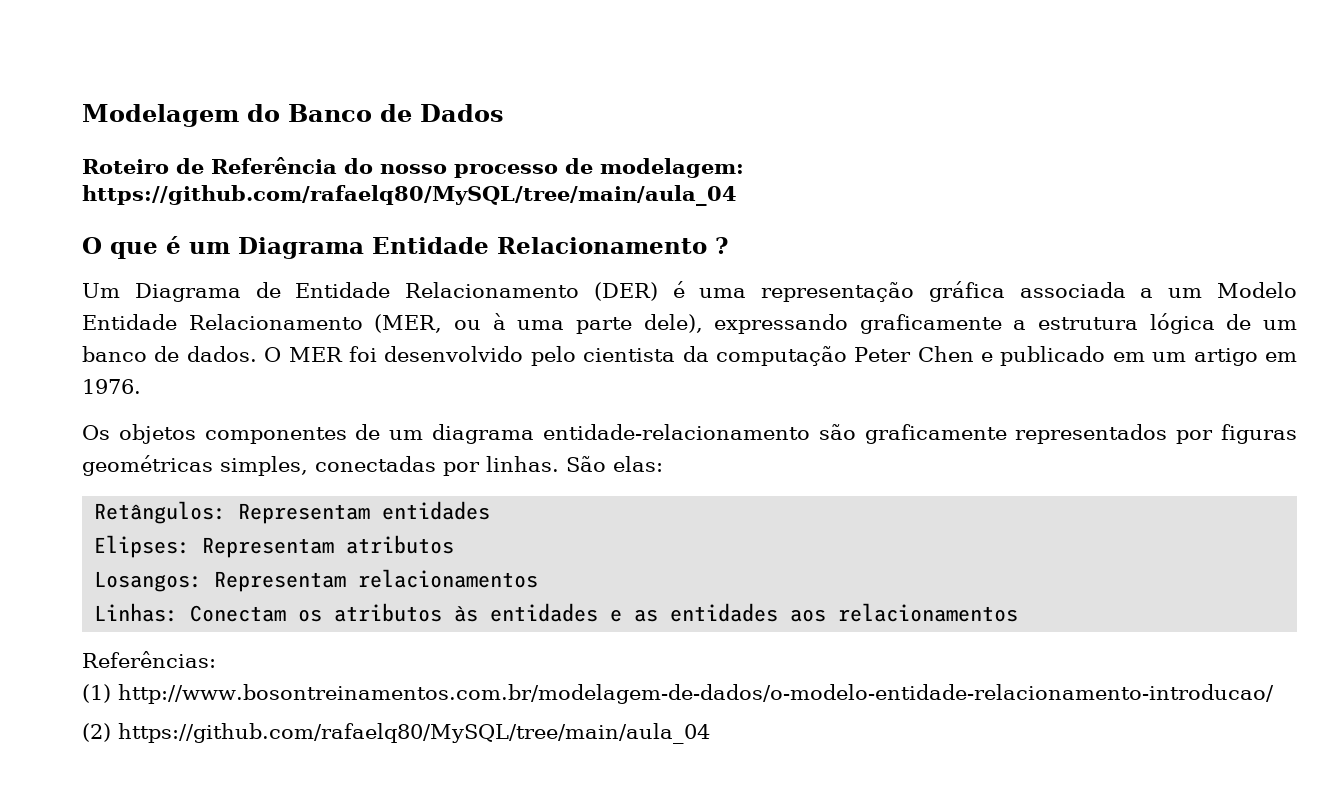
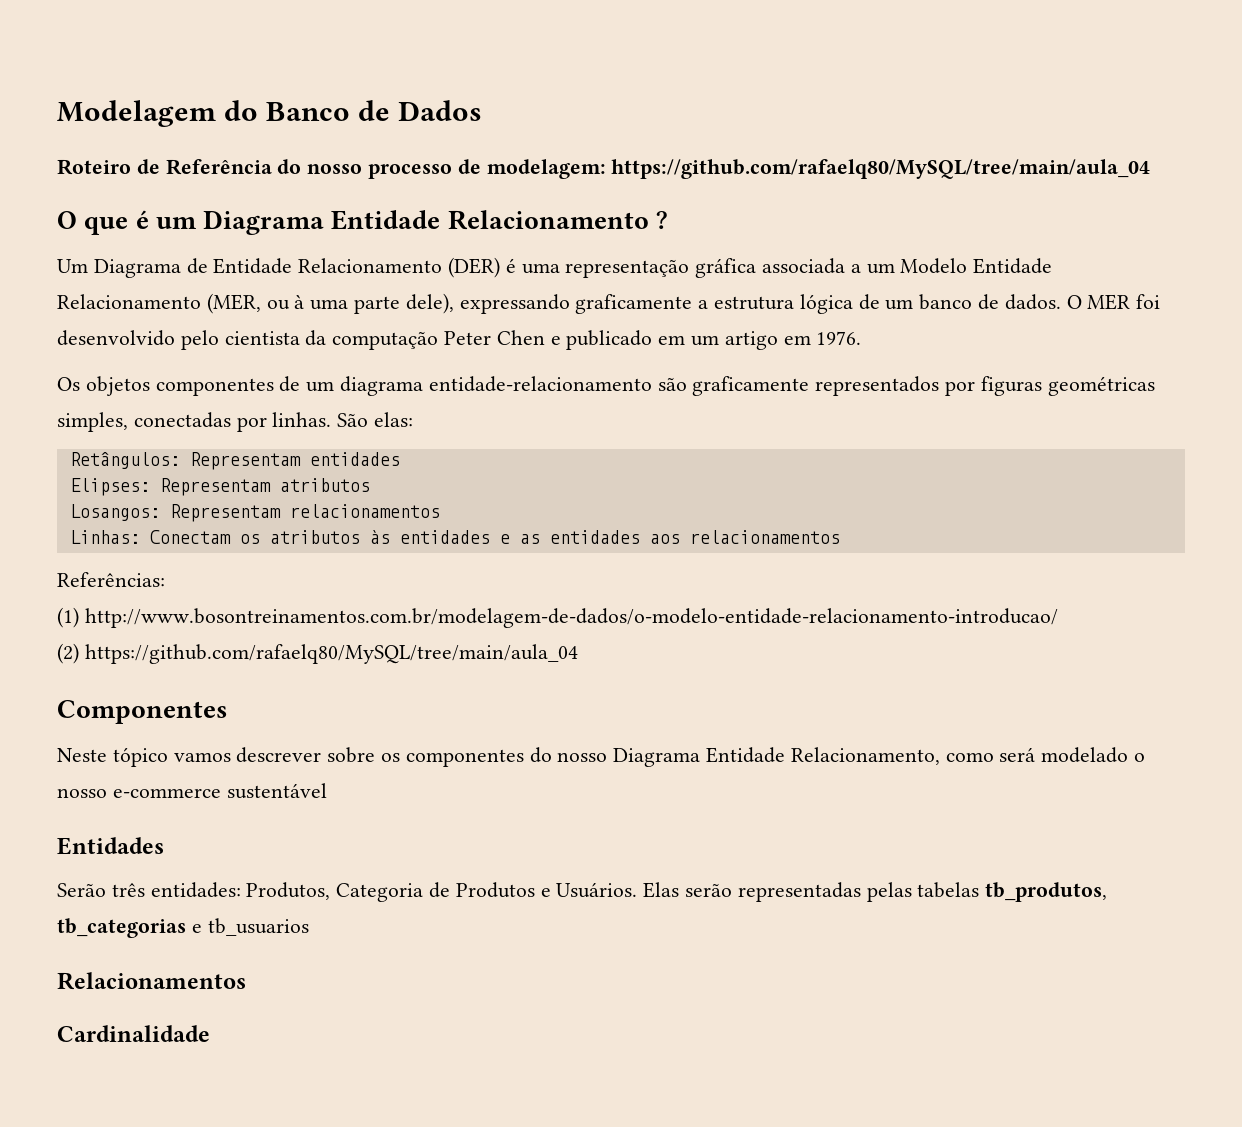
(710, 733) none -> [57,700,228,724] [57,747,1146,767] [57,783,327,799] [57,837,164,855] [57,882,1108,902] [57,918,309,938] [57,972,246,990] [57,1025,210,1042] // Componentes // Neste tópico vamos descrever sobre os componentes do nosso Diagrama Entidade Relacionamento, como será modelado o nosso e-commerce sustentável // Entidades // Serão três entidades: Produtos, Categoria de Produtos e Usuários. Elas serão representadas pelas tabelas tb_produtos, tb_categorias e tb_usuarios // Relacionamentos // Cardinalidade

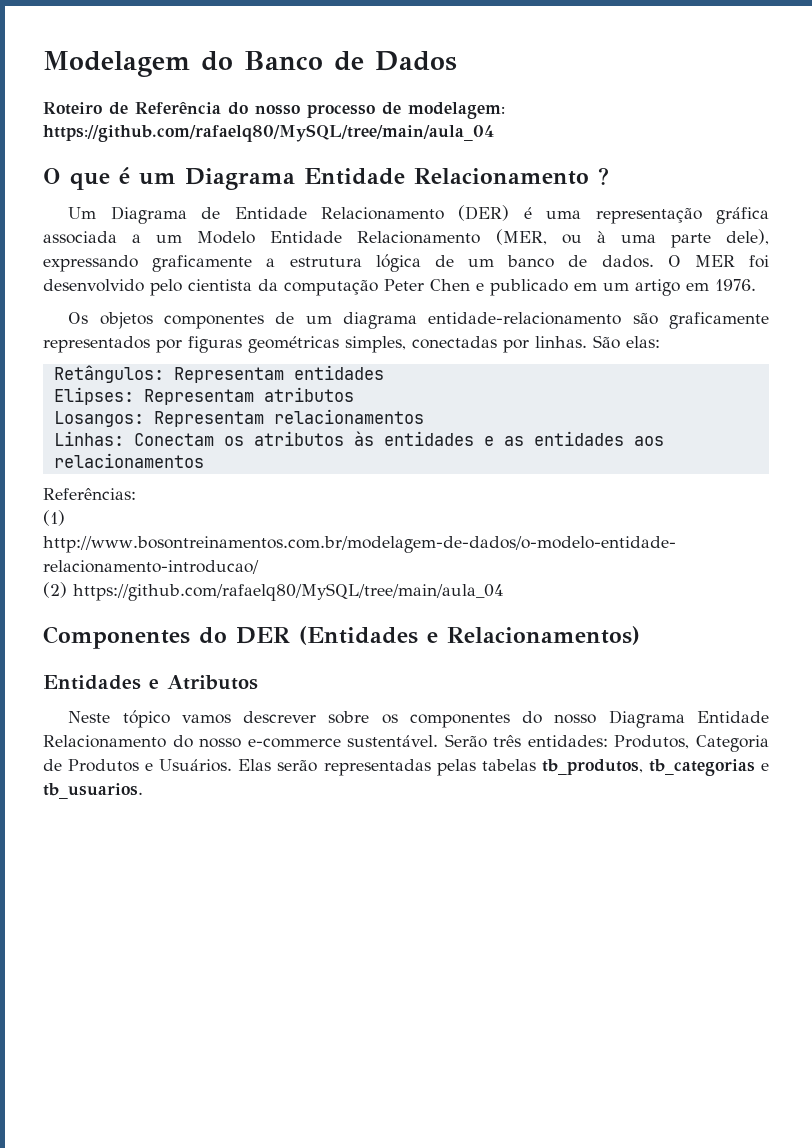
(228, 712) none -> [199,626,640,645] [43,675,258,690] do DER (Entidades e Relacionamentos) // Entidades e Atributos
[790,747,1146,765] [57,783,327,799] [57,837,164,855] Relacionamento, como será modelado o nosso e-commerce sustentável // Entidades // -> [43,735,439,748] Relacionamento do nosso e-commerce sustentável.
[207,918,309,936] [57,972,246,990] [57,1025,210,1042] tb_usuarios // Relacionamentos // Cardinalidade -> [43,783,143,799] tb_usuarios.

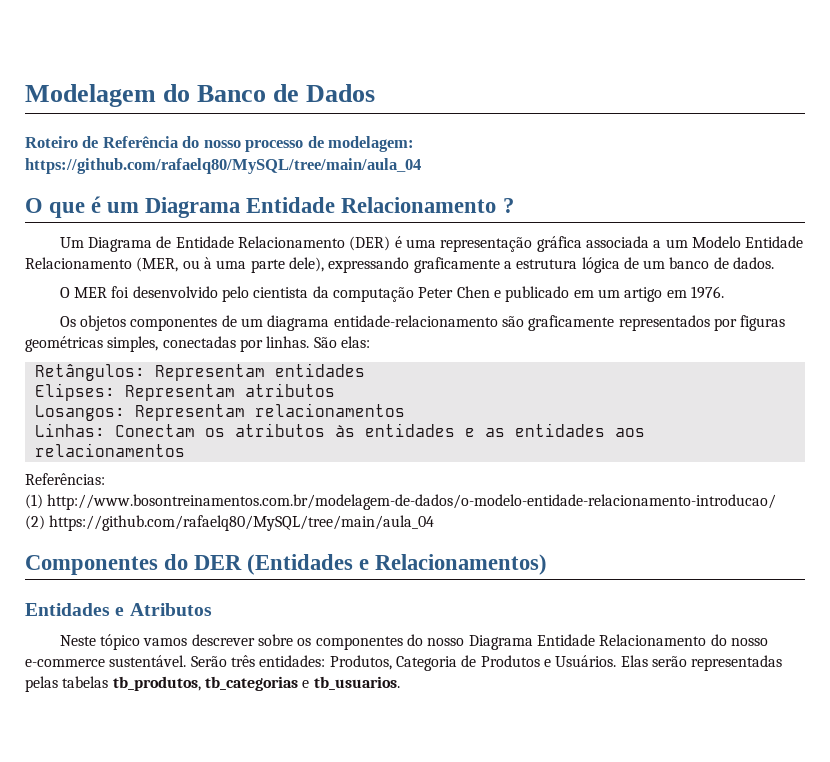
(654, 261) none -> (775, 263) //

